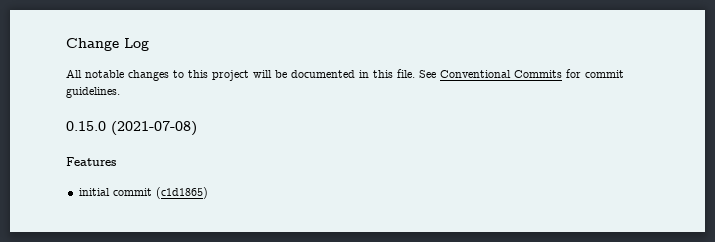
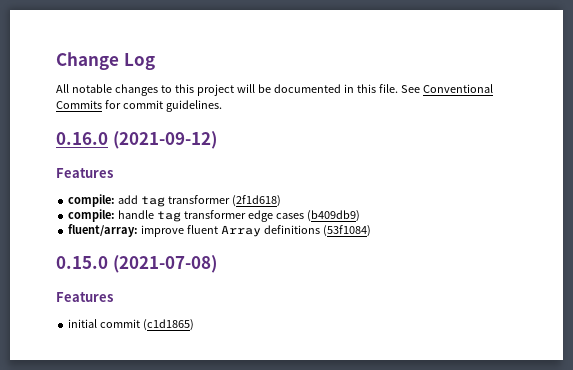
(120, 92) none -> [56,131,217,149] [56,168,113,178] [68,194,281,207] [68,209,360,222] [68,224,371,237] // 0.16.0 (2021-09-12) // Features // compile: add tag transformer (2f1d618) // compile: handle tag transformer edge cases (b409db9) // fluent/array: improve fluent Array definitions (53f1084)

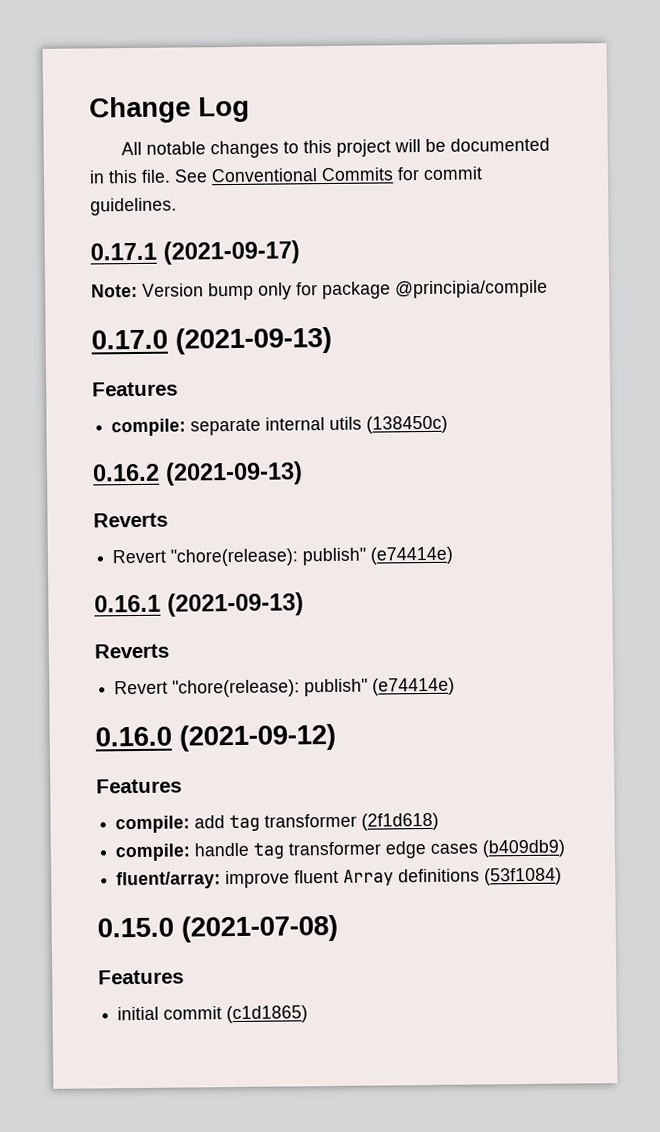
(222, 106) none -> [90,240,300,265] [91,279,548,301] [91,326,332,355] [92,381,178,397] [111,415,449,437] [92,461,303,486] [93,512,168,528] [112,546,454,567] [94,592,304,617] [94,643,169,659] [114,677,456,698] // 0.17.1 (2021-09-17) // Note: Version bump only for package @principia/compile // 0.17.0 (2021-09-13) // Features // compile: separate internal utils (138450c) // 0.16.2 (2021-09-13) // Reverts // Revert "chore(release): publish" (e74414e) // 0.16.1 (2021-09-13) // Reverts // Revert "chore(release): publish" (e74414e)

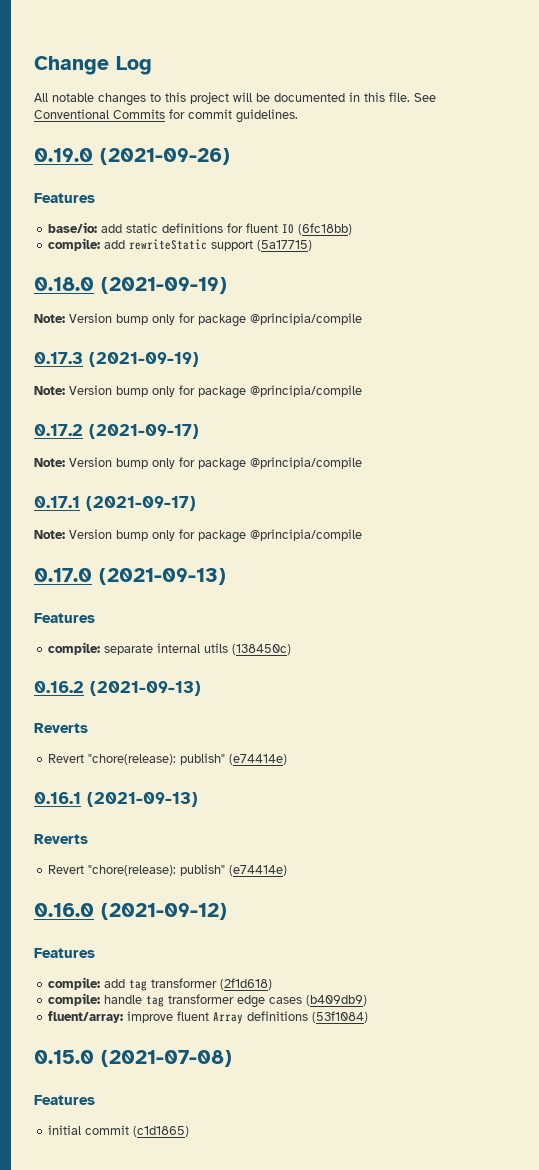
(177, 206) none -> [34,148,230,165] [34,193,95,203] [48,222,353,235] [48,238,313,251] [34,277,227,294] [34,313,362,327] [34,352,199,367] [34,385,362,399] [34,424,199,439] [34,457,362,471] // 0.19.0 (2021-09-26) // Features // base/io: add static definitions for fluent IO (6fc18bb) // compile: add rewriteStatic support (5a17715) // 0.18.0 (2021-09-19) // Note: Version bump only for package @principia/compile // 0.17.3 (2021-09-19) // Note: Version bump only for package @principia/compile // 0.17.2 (2021-09-17) // Note: Version bump only for package @principia/compile

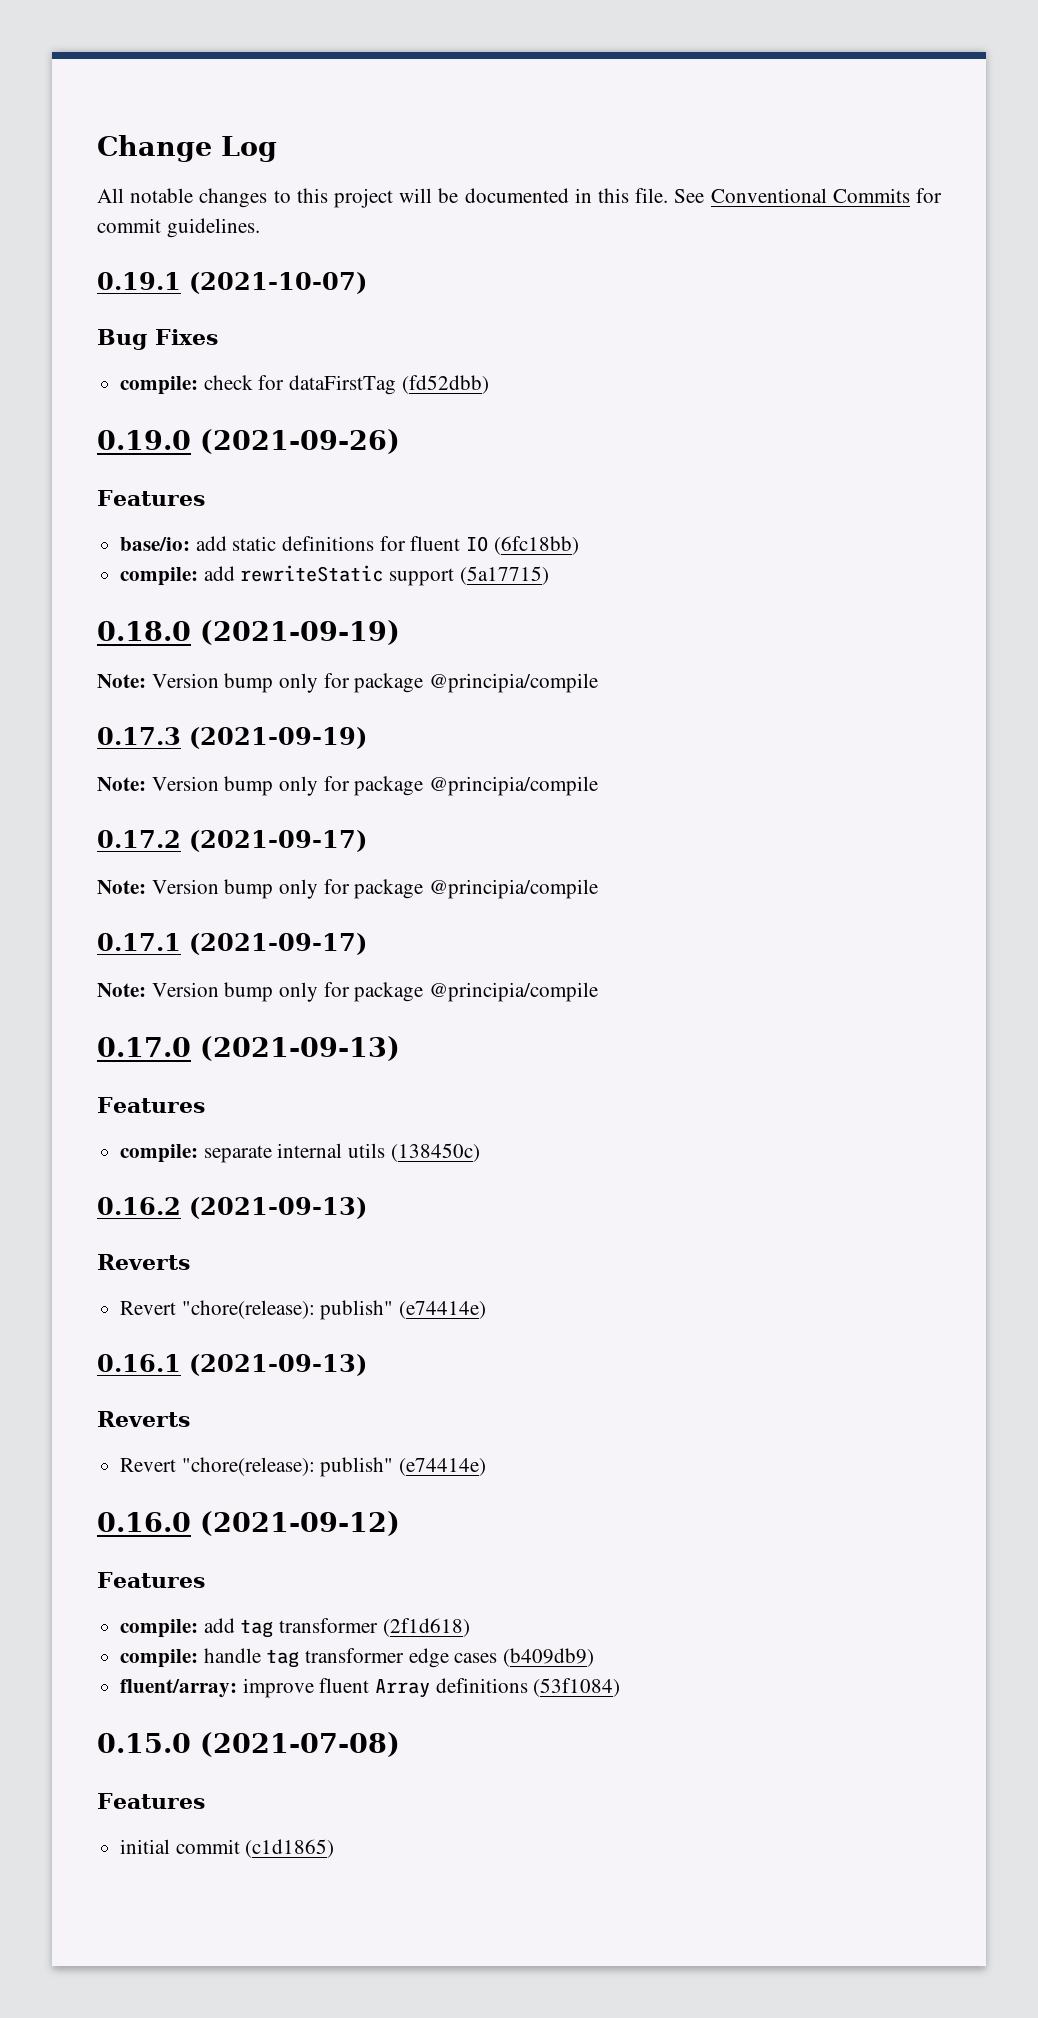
(298, 116) none -> [97,272,367,294] [97,329,218,350] [120,375,489,395] // 0.19.1 (2021-10-07) // Bug Fixes // compile: check for dataFirstTag (fd52dbb)

